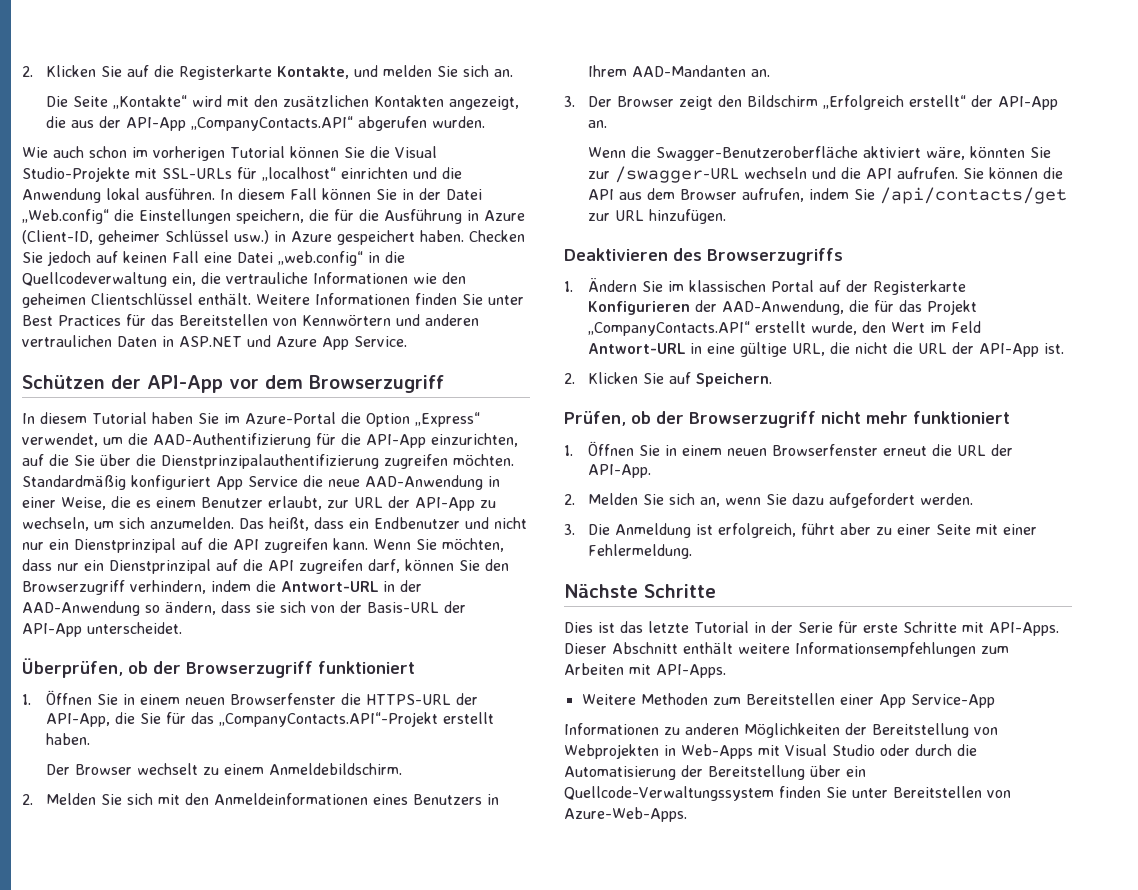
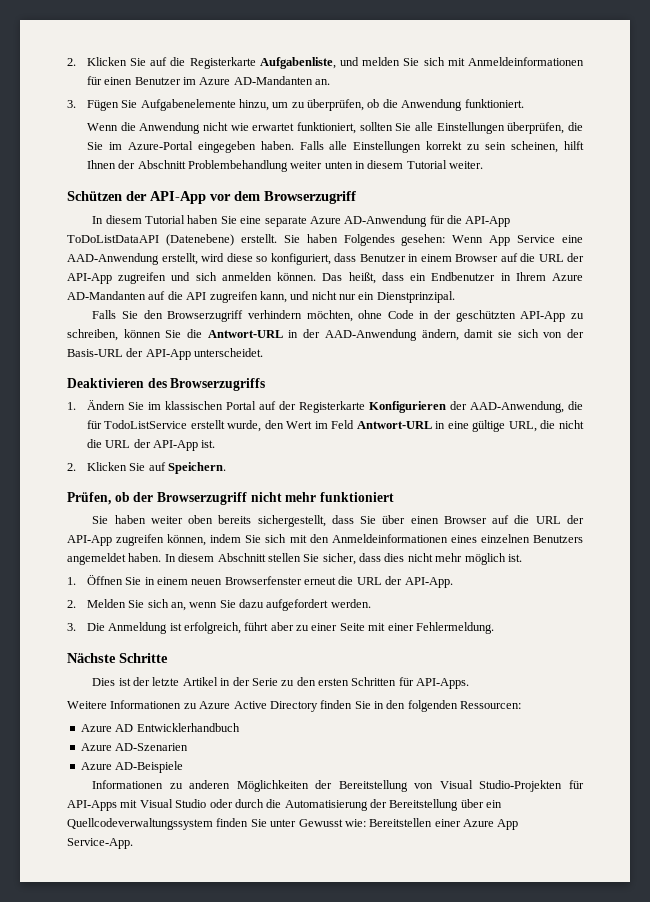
[276,66,349,79] Kontakte, -> [259,57,336,69] Aufgabenliste,
[493,69,513,77] [45,95,519,110] [45,116,485,131] [22,146,437,161] [22,167,462,182] [22,188,482,203] [22,209,525,224] [22,230,525,245] [22,251,405,266] [22,272,466,287] [22,293,524,308] [22,314,479,326] [22,335,407,350] an. // Die Seite „Kontakte“ wird mit den zusätzlichen Kontakten angezeigt, die aus der API-App „CompanyContacts.API“ abgerufen wurden. // Wie auch schon im vorherigen Tutorial können Sie die Visual Studio-Projekte mit SSL-URLs für „localhost“ einrichten und die Anwendung lokal ausführen. In diesem Fall können Sie in der Datei „Web.config“ die Einstellungen speichern, die für die Ausführung in Azure (Client-ID, geheimer Schlüssel usw.) in Azure gespeichert haben. Checken Sie jedoch auf keinen Fall eine Datei „web.config“ in die Quellcodeverwaltung ein, die vertrauliche Informationen wie den geheimen Clientschlüssel enthält. Weitere Informationen finden Sie unter Best Practices für das Bereitstellen von Kennwörtern und anderen vertraulichen Daten in ASP.NET und Azure App Service. -> [447,57,585,66] [86,76,331,85] [67,99,524,111] [86,122,583,134] [86,141,584,153] [86,160,484,172] mit Anmeldeinformationen für einen Benutzer im Azure AD-Mandanten an. // 3. Fügen Sie Aufgabenelemente hinzu, um zu überprüfen, ob die Anwendung funktioniert. // Wenn die Anwendung nicht wie erwartet funktioniert, sollten Sie alle Einstellungen überprüfen, die Sie im Azure-Portal eingegeben haben. Falls alle Einstellungen korrekt zu sein scheinen, hilft Ihnen der Abschnitt Problembehandlung weiter unten in diesem Tutorial weiter.
[223,412,480,427] [22,433,518,448] [22,454,514,469] [22,475,500,490] [22,496,496,511] [22,517,234,531] im Azure-Portal die Option „Express“ verwendet, um die AAD-Authentifizierung für die API-App einzurichten, auf die Sie über die Dienstprinzipalauthentifizierung zugreifen möchten. Standardmäßig konfiguriert App Service die neue AAD-Anwendung in einer Weise, die es einem Benutzer erlaubt, zur URL der API-App zu wechseln, um sich anzumelden. -> [240,215,511,227] [67,234,583,246] [67,253,584,265] [67,272,317,284] eine separate Azure AD-Anwendung für die API-App ToDoListDataAPI (Datenebene) erstellt. Sie haben Folgendes gesehen: Wenn App Service eine AAD-Anwendung erstellt, wird diese so konfiguriert, dass Benutzer in einem Browser auf die URL der API-App zugreifen und sich anmelden können.
[465,517,527,529] [22,538,504,553] [22,559,509,574] [22,580,251,595] und nicht nur ein Dienstprinzipal auf die API zugreifen kann. Wenn Sie möchten, dass nur ein Dienstprinzipal auf die API zugreifen darf, können Sie den Browserzugriff verhindern, indem -> [500,272,583,281] [67,291,455,303] [92,310,584,322] [67,329,182,341] in Ihrem Azure AD-Mandanten auf die API zugreifen kann, und nicht nur ein Dienstprinzipal. // Falls Sie den Browserzugriff verhindern möchten, ohne Code in der geschützten API-App zu schreiben, können Sie
[145,601,251,615] so ändern, dass -> [421,329,494,341] ändern, damit
[22,658,415,678] [22,690,478,705] [45,712,494,727] [45,733,90,745] [45,763,402,775] [22,793,499,805] [587,65,770,77] [564,95,1058,110] [587,120,607,128] [587,146,1051,161] [587,166,1063,183] [587,187,1067,204] [587,209,726,224] // Überprüfen, ob der Browserzugriff funktioniert // 1. Öffnen Sie in einem neuen Browserfenster die HTTPS-URL der API-App, die Sie für das „CompanyContacts.API“-Projekt erstellt haben. // Der Browser wechselt zu einem Anmeldebildschirm. // 2. Melden Sie sich mit den Anmeldeinformationen eines Benutzers in Ihrem AAD-Mandanten an. // 3. Der Browser zeigt den Bildschirm „Erfolgreich erstellt“ der API-App an. // Wenn die Swagger-Benutzeroberfläche aktiviert wäre, könnten Sie zur /swagger-URL wechseln und die API aufrufen. Sie können die API aus dem Browser aufrufen, indem Sie /api/contacts/get zur URL hinzufügen. -> (264, 352) none
[898,300,977,315] [587,321,750,336] das Projekt „CompanyContacts.API“ -> [104,420,188,429] TodoListService
(1010, 417) none -> [92,515,585,527] [67,534,583,546] [67,553,522,565] // Sie haben weiter oben bereits sichergestellt, dass Sie über einen Browser auf die URL der API-App zugreifen können, indem Sie sich mit den Anmeldeinformationen eines einzelnen Benutzers angemeldet haben. In diesem Abschnitt stellen Sie sicher, dass dies nicht mehr möglich ist.
[620,621,1059,636] [564,642,1009,657] [564,663,726,678] [581,693,995,708] das letzte Tutorial in der Serie für erste Schritte mit API-Apps. Dieser Abschnitt enthält weitere Informationsempfehlungen zum Arbeiten mit API-Apps. // Weitere Methoden zum Bereitstellen einer App Service-App -> [133,677,470,689] [67,700,522,712] [80,723,240,732] [80,743,189,751] [80,761,184,773] der letzte Artikel in der Serie zu den ersten Schritten für API-Apps. // Weitere Informationen zu Azure Active Directory finden Sie in den folgenden Ressourcen: // Azure AD Entwicklerhandbuch // Azure AD-Szenarien // Azure AD-Beispiele
[564,744,753,759] Webprojekten in Web-Apps -> [439,780,584,792] [67,800,117,811] Visual Studio-Projekten für API-Apps
[564,786,1011,801] [564,807,687,822] Quellcode-Verwaltungssystem finden Sie unter Bereitstellen von Azure-Web-Apps. -> [67,818,519,830] [67,838,133,849] Quellcodeverwaltungssystem finden Sie unter Gewusst wie: Bereitstellen einer Azure App Service-App.

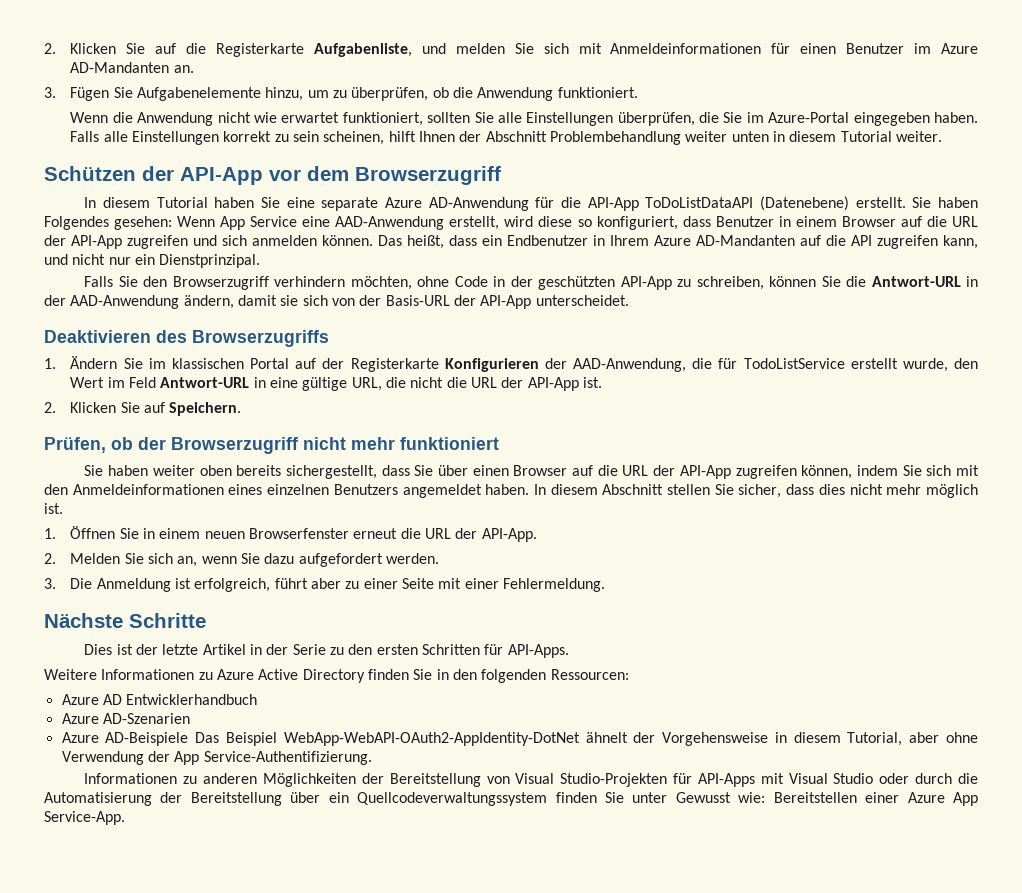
(184, 767) none -> [195,732,978,746] [61,751,372,765] Das Beispiel WebApp-WebAPI-OAuth2-AppIdentity-DotNet ähnelt der Vorgehensweise in diesem Tutorial, aber ohne Verwendung der App Service-Authentifizierung.

